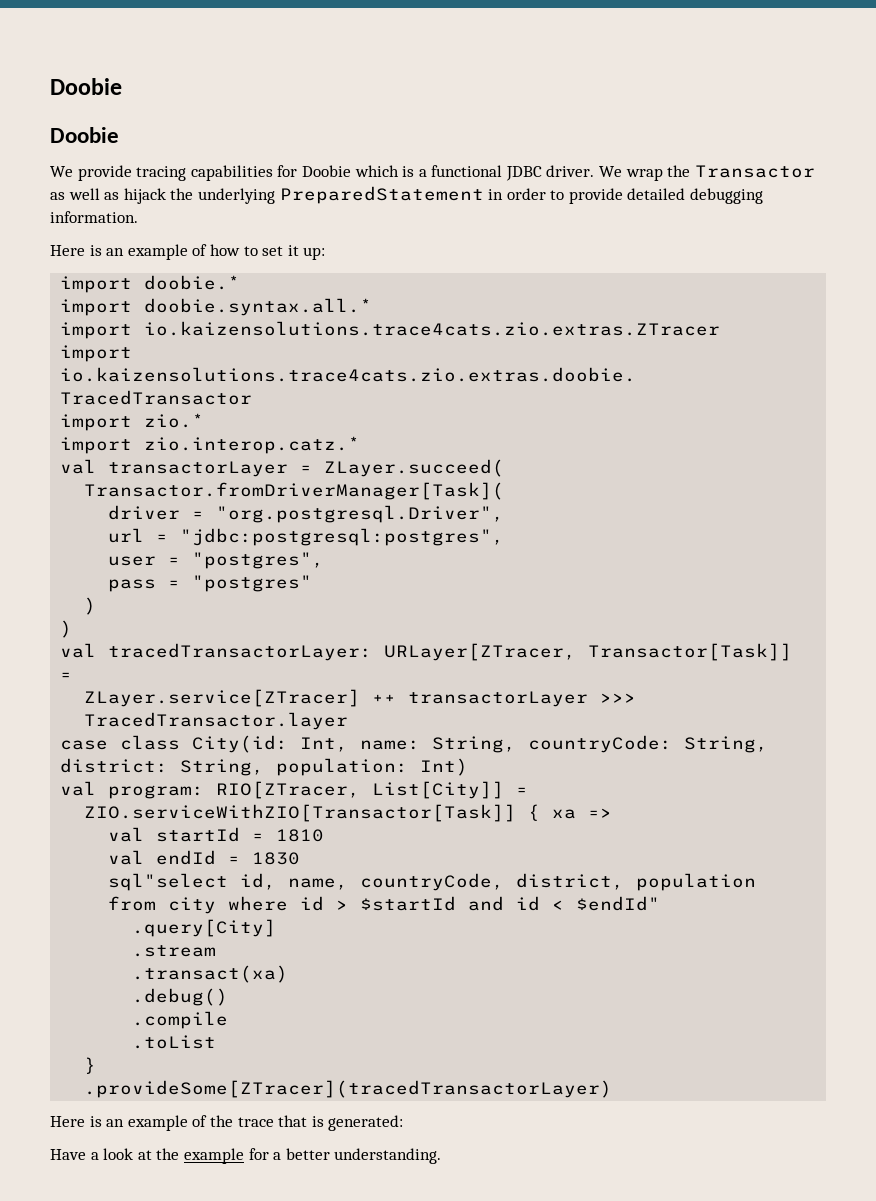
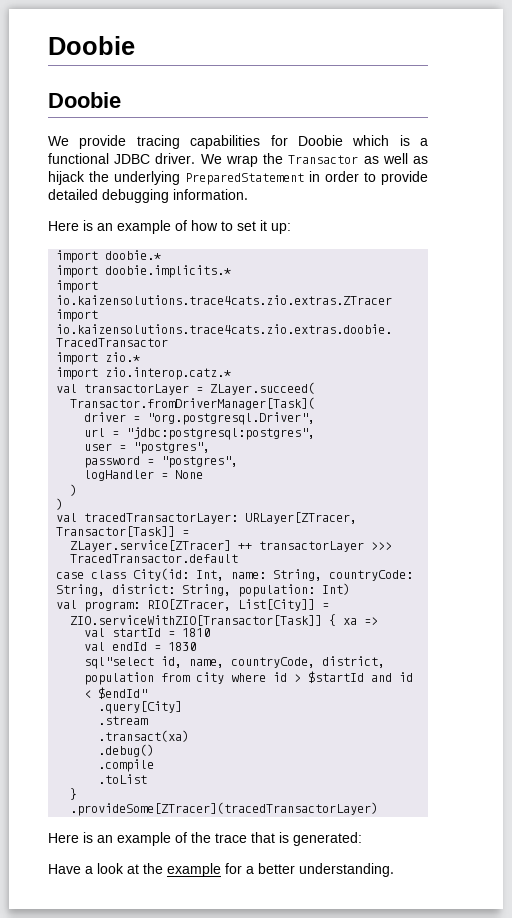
[144,298,373,316] doobie.syntax.all.* -> [105,265,232,278] doobie.implicits.*
[108,575,313,592] pass = "postgres" -> [84,456,239,468] [84,470,204,481] password = "postgres", // logHandler = None
[84,712,349,730] TracedTransactor.layer -> [70,554,239,563] TracedTransactor.default

